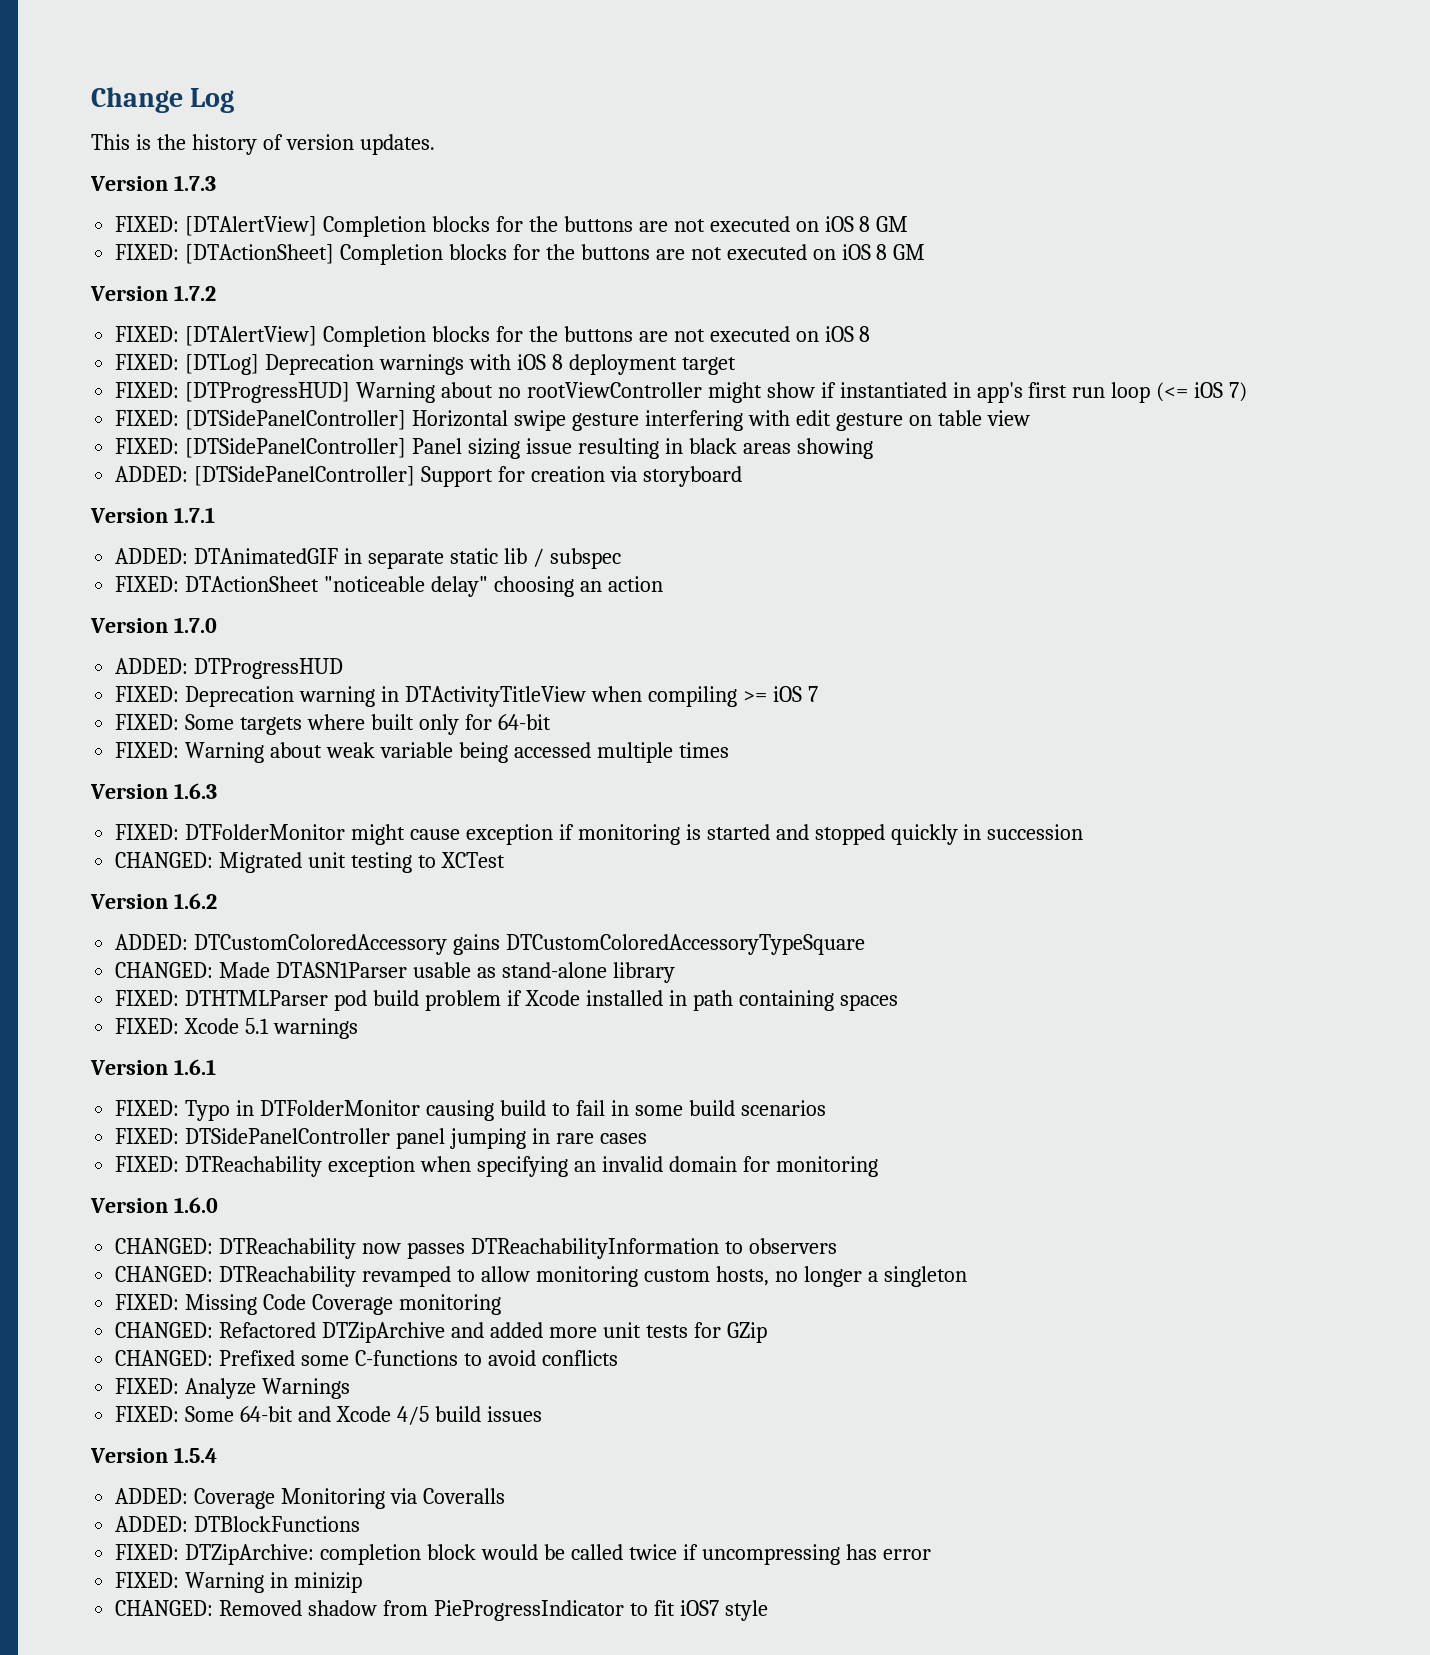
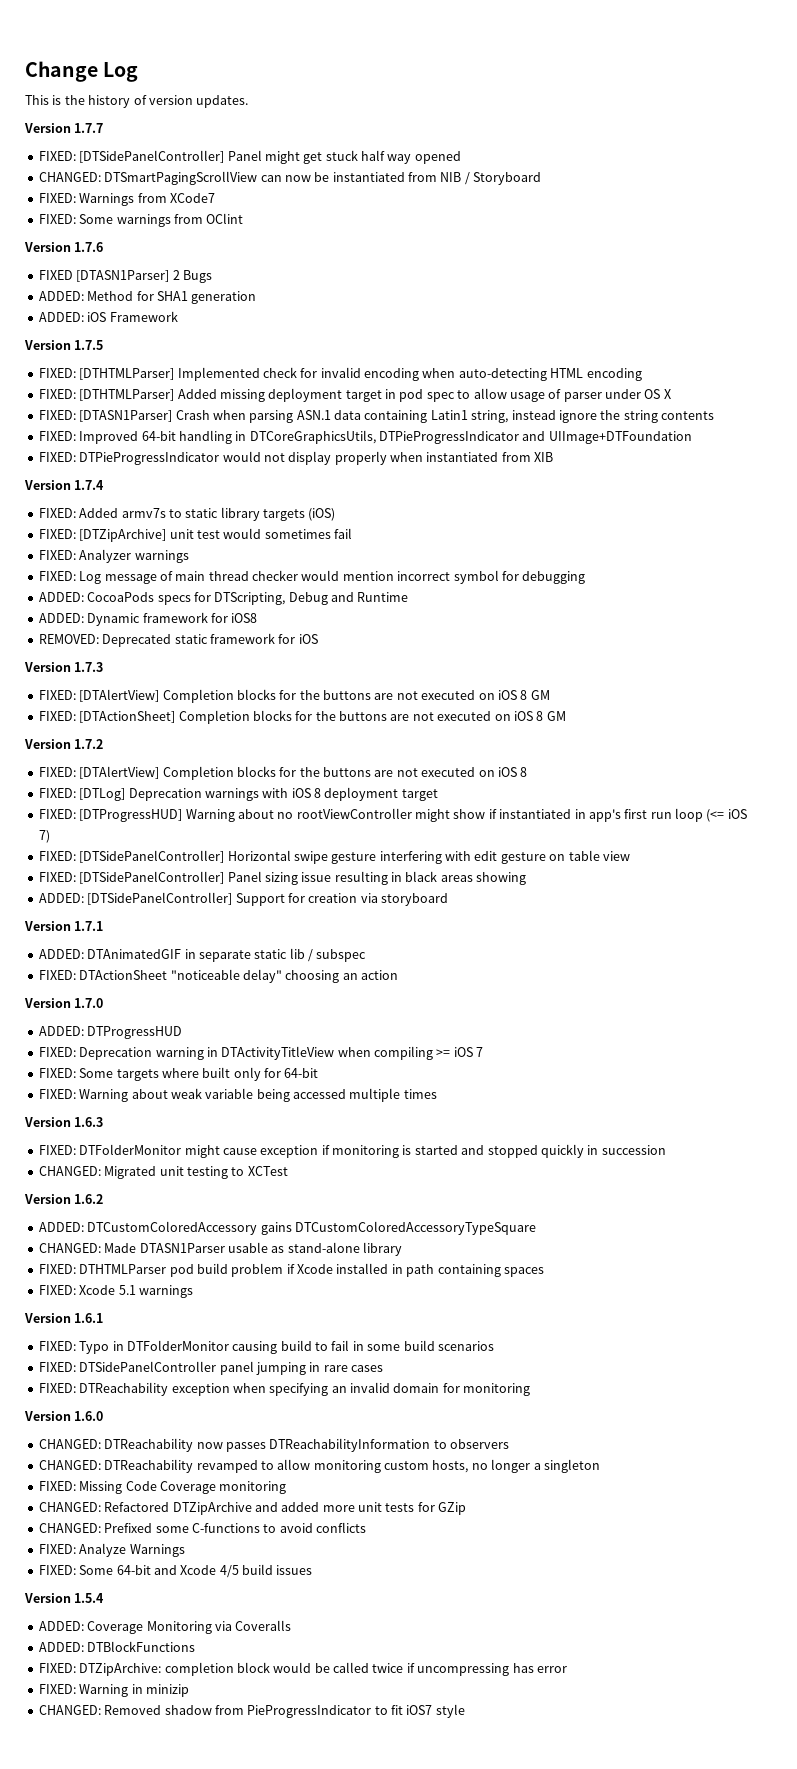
(435, 144) none -> [24,123,104,133] [38,150,461,164] [38,171,542,185] [38,193,215,206] [38,213,244,227] [24,242,104,252] [38,270,212,283] [38,291,257,304] [38,311,178,322] [24,340,104,350] [38,367,642,381] [38,388,671,402] [38,410,714,423] [38,430,692,444] [38,451,554,465] [24,480,105,490] [38,507,336,521] [38,528,352,542] [38,549,189,563] [38,570,586,584] [38,592,409,605] [38,612,258,626] [38,633,318,647] // Version 1.7.7 // FIXED: [DTSidePanelController] Panel might get stuck half way opened // CHANGED: DTSmartPagingScrollView can now be instantiated from NIB / Storyboard // FIXED: Warnings from XCode7 // FIXED: Some warnings from OClint // Version 1.7.6 // FIXED [DTASN1Parser] 2 Bugs // ADDED: Method for SHA1 generation // ADDED: iOS Framework // Version 1.7.5 // FIXED: [DTHTMLParser] Implemented check for invalid encoding when auto-detecting HTML encoding // FIXED: [DTHTMLParser] Added missing deployment target in pod spec to allow usage of parser under OS X // FIXED: [DTASN1Parser] Crash when parsing ASN.1 data containing Latin1 string, instead ignore the string contents // FIXED: Improved 64-bit handling in DTCoreGraphicsUtils, DTPieProgressIndicator and UIImage+DTFoundation // FIXED: DTPieProgressIndicator would not display properly when instantiated from XIB // Version 1.7.4 // FIXED: Added armv7s to static library targets (iOS) // FIXED: [DTZipArchive] unit test would sometimes fail // FIXED: Analyzer warnings // FIXED: Log message of main thread checker would mention incorrect symbol for debugging // ADDED: CocoaPods specs for DTScripting, Debug and Runtime // ADDED: Dynamic framework for iOS8 // REMOVED: Deprecated static framework for iOS

